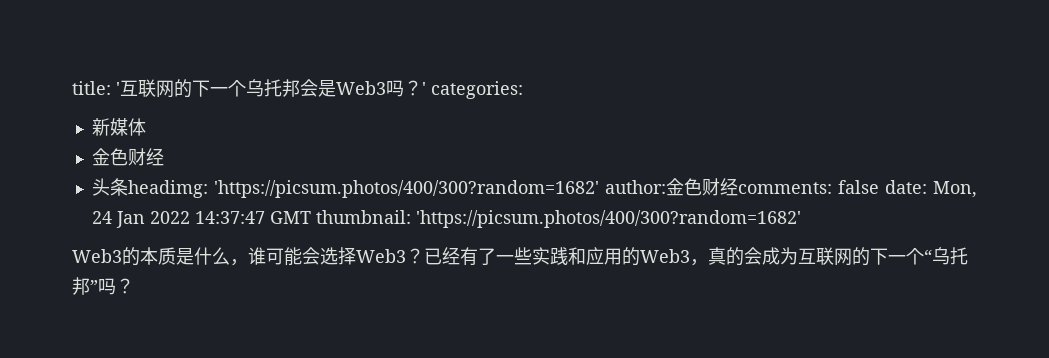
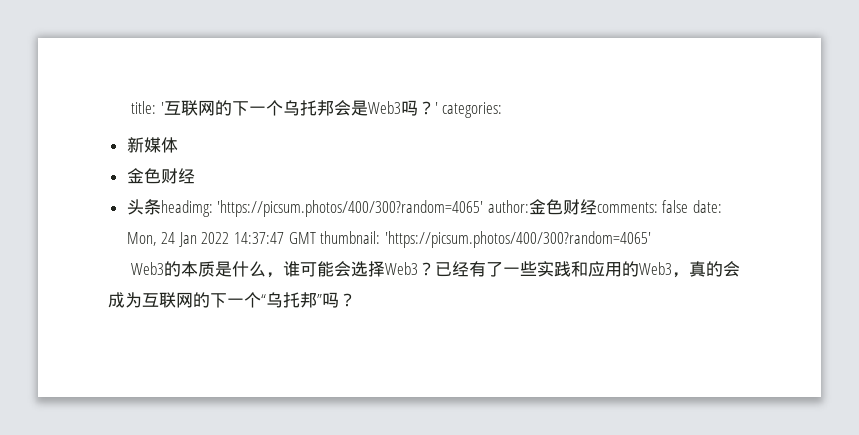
[213,180,599,198] 'https://picsum.photos/400/300?random=1682' -> [217,200,484,217] 'https://picsum.photos/400/300?random=4065'
[415,210,801,228] 'https://picsum.photos/400/300?random=1682' -> [384,231,651,248] 'https://picsum.photos/400/300?random=4065'

